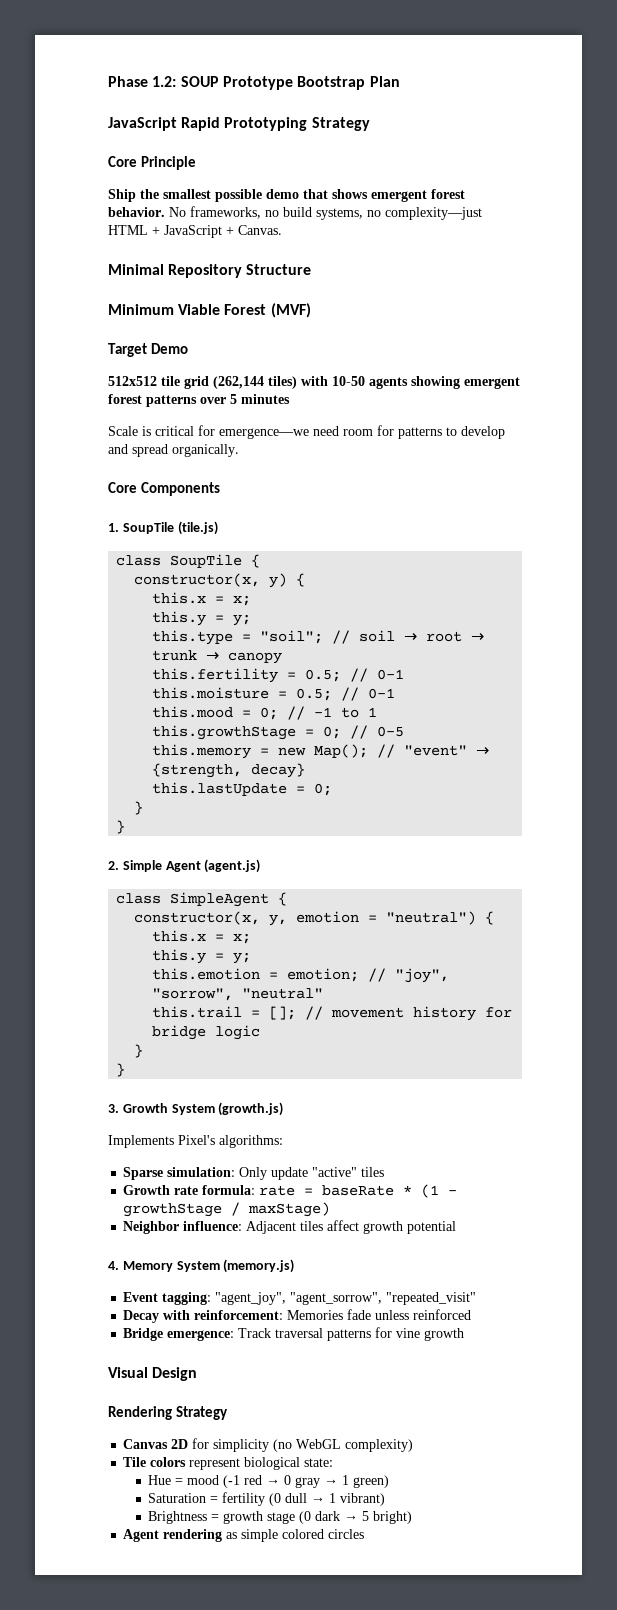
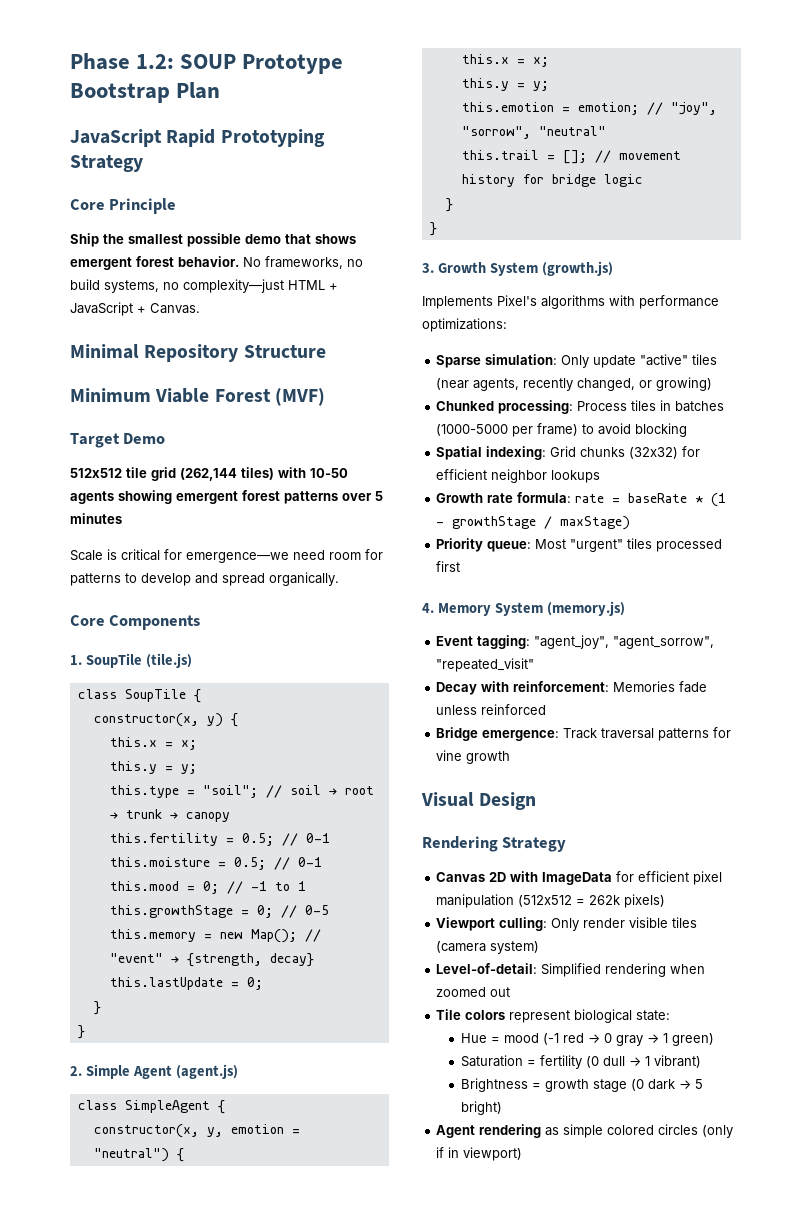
[219,1135,283,1148] algorithms: -> [541,295,719,309] [422,318,507,332] algorithms with performance optimizations:
(385, 1172) none -> [436,377,713,391] [436,400,725,414] [436,423,688,437] [436,446,701,460] [436,469,601,483] (near agents, recently changed, or growing) // Chunked processing: Process tiles in batches (1000-5000 per frame) to avoid blocking // Spatial indexing: Grid chunks (32x32) for efficient neighbor lookups
[123,1220,457,1234] Neighbor influence: Adjacent tiles affect growth potential -> [436,538,723,552] [436,561,461,572] Priority queue: Most "urgent" tiles processed first
[192,1438,414,1452] for simplicity (no WebGL complexity) -> [510,871,723,885] [436,894,666,908] [436,917,698,931] [436,941,540,954] [436,963,706,977] [436,987,511,997] with ImageData for efficient pixel manipulation (512x512 = 262k pixels) // Viewport culling: Only render visible tiles (camera system) // Level-of-detail: Simplified rendering when zoomed out
(365, 1534) none -> [702,1125,734,1138] [436,1147,523,1161] (only if in viewport)

